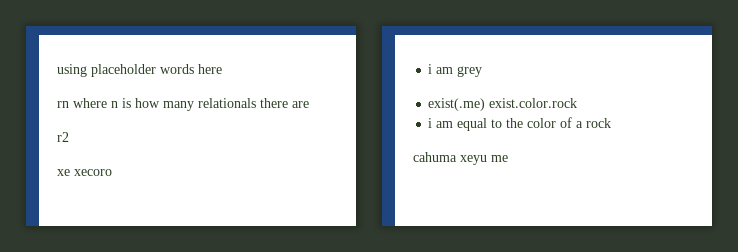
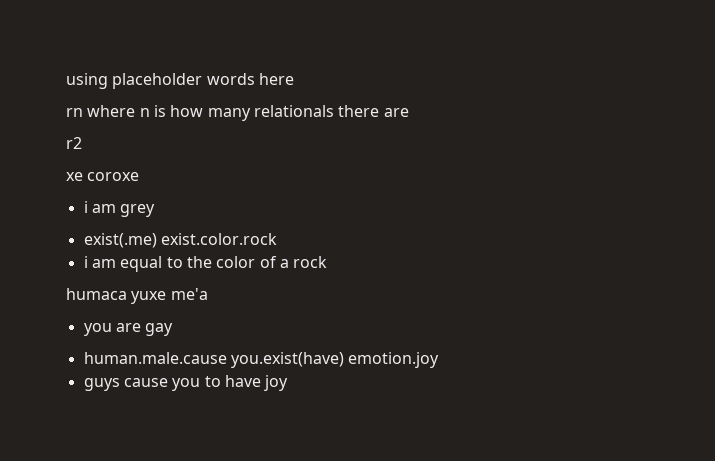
[74,169,112,176] xecoro -> [87,172,140,181] coroxe
[413,152,508,165] cahuma xeyu me -> [66,288,208,304] [83,323,174,336] [83,352,440,368] [83,375,289,391] humaca yuxe me'a // you are gay // human.male.cause you.exist(have) emotion.joy // guys cause you to have joy

